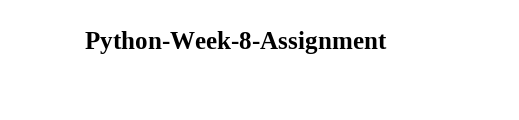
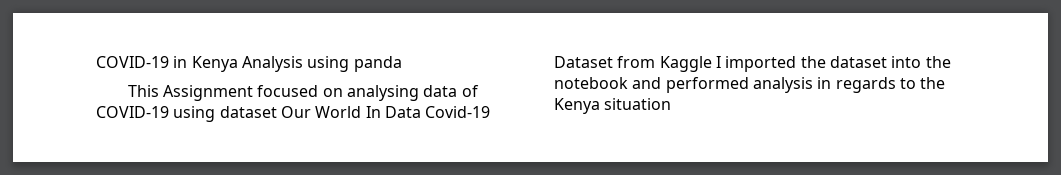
[85,31,387,54] Python-Week-8-Assignment -> [96,56,402,72] [127,85,479,101] [96,106,491,122] [554,56,951,72] [554,77,946,93] [554,98,672,114] COVID-19 in Kenya Analysis using panda // This Assignment focused on analysing data of COVID-19 using dataset Our World In Data Covid-19 Dataset from Kaggle I imported the dataset into the notebook and performed analysis in regards to the Kenya situation

